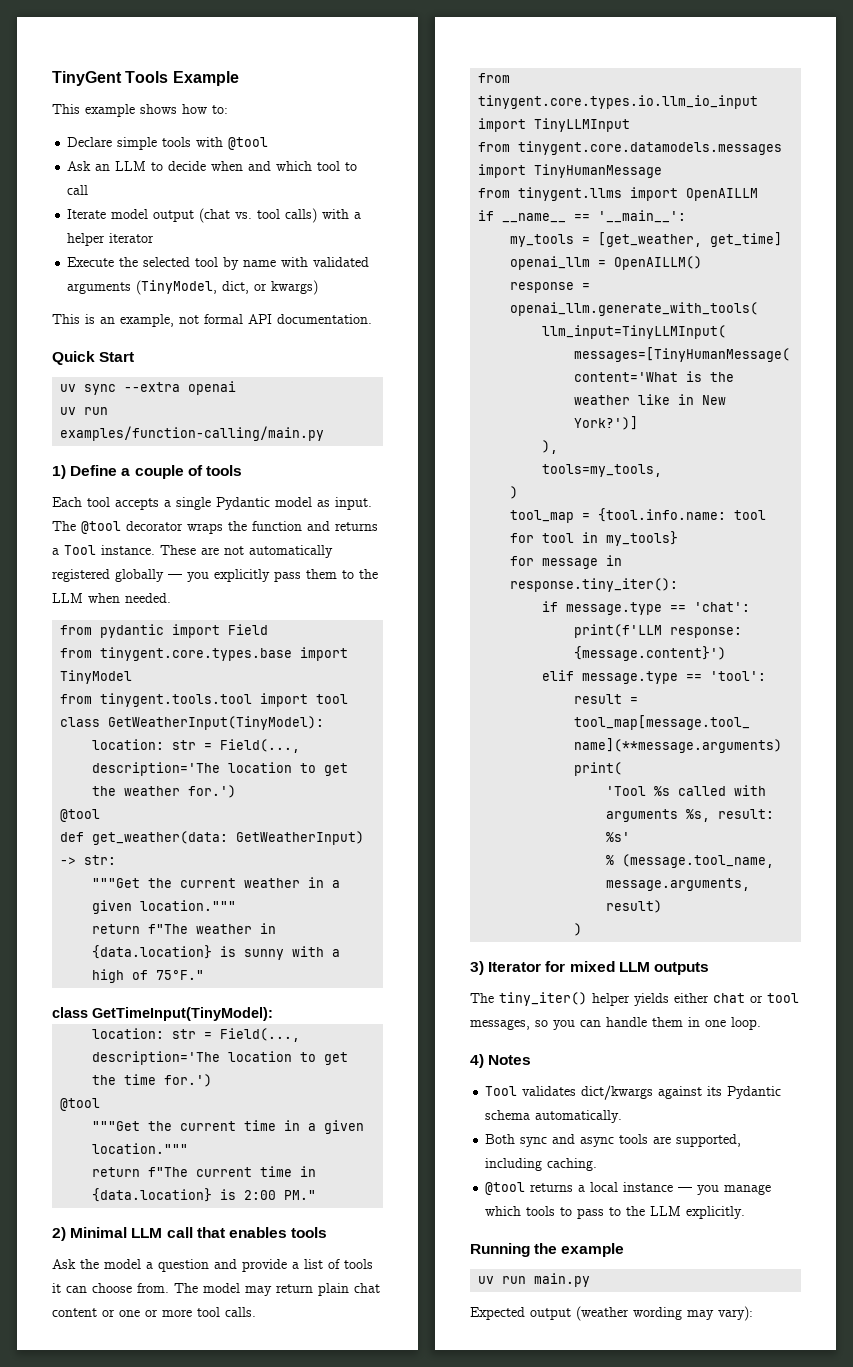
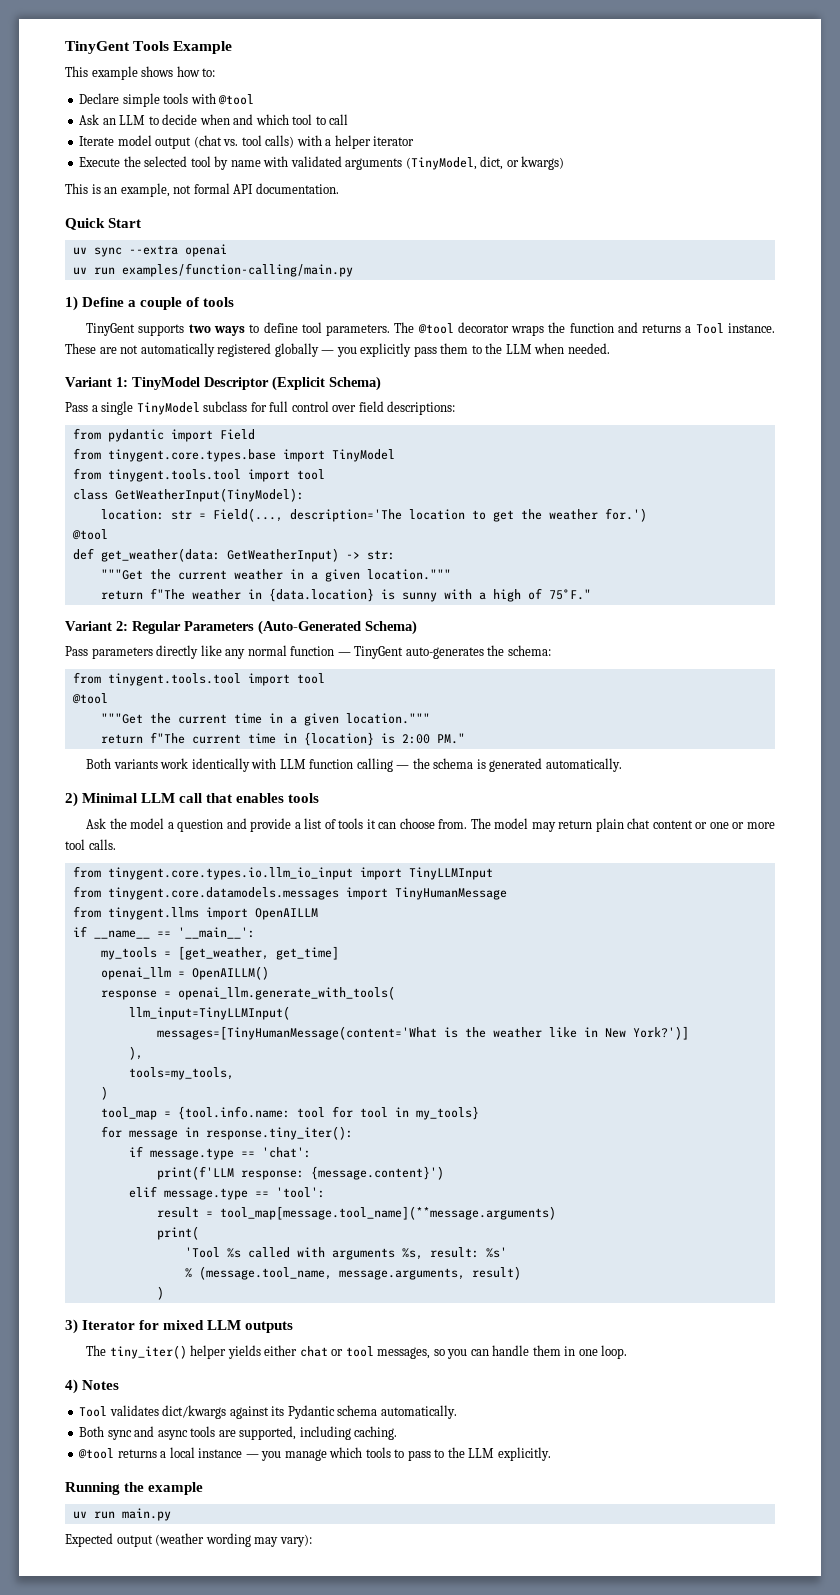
[52,497,372,510] Each tool accepts a single Pydantic model as input. -> [86,322,391,336] TinyGent supports two ways to define tool parameters.
(171, 598) none -> [65,376,381,391] [65,401,456,415] // Variant 1: TinyModel Descriptor (Explicit Schema) // Pass a single TinyModel subclass for full control over field descriptions:
[52,1007,273,1021] [92,1028,301,1042] [92,1051,349,1065] [92,1074,213,1087] class GetTimeInput(TinyModel): // location: str = Field(..., description='The location to get the time for.') -> [65,620,417,635] [65,645,551,659] [72,672,325,686] Variant 2: Regular Parameters (Auto-Generated Schema) // Pass parameters directly like any normal function — TinyGent auto-generates the schema: // from tinygent.tools.tool import tool
[92,1188,213,1202] {data.location} -> [303,732,374,746] {location}
(317, 1195) none -> [86,758,622,772] // Both variants work identically with LLM function calling — the schema is generated automatically.

